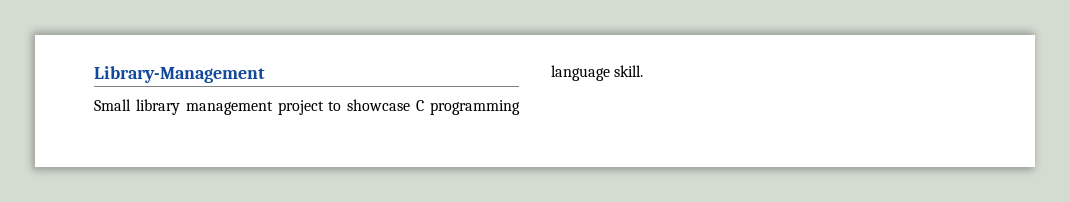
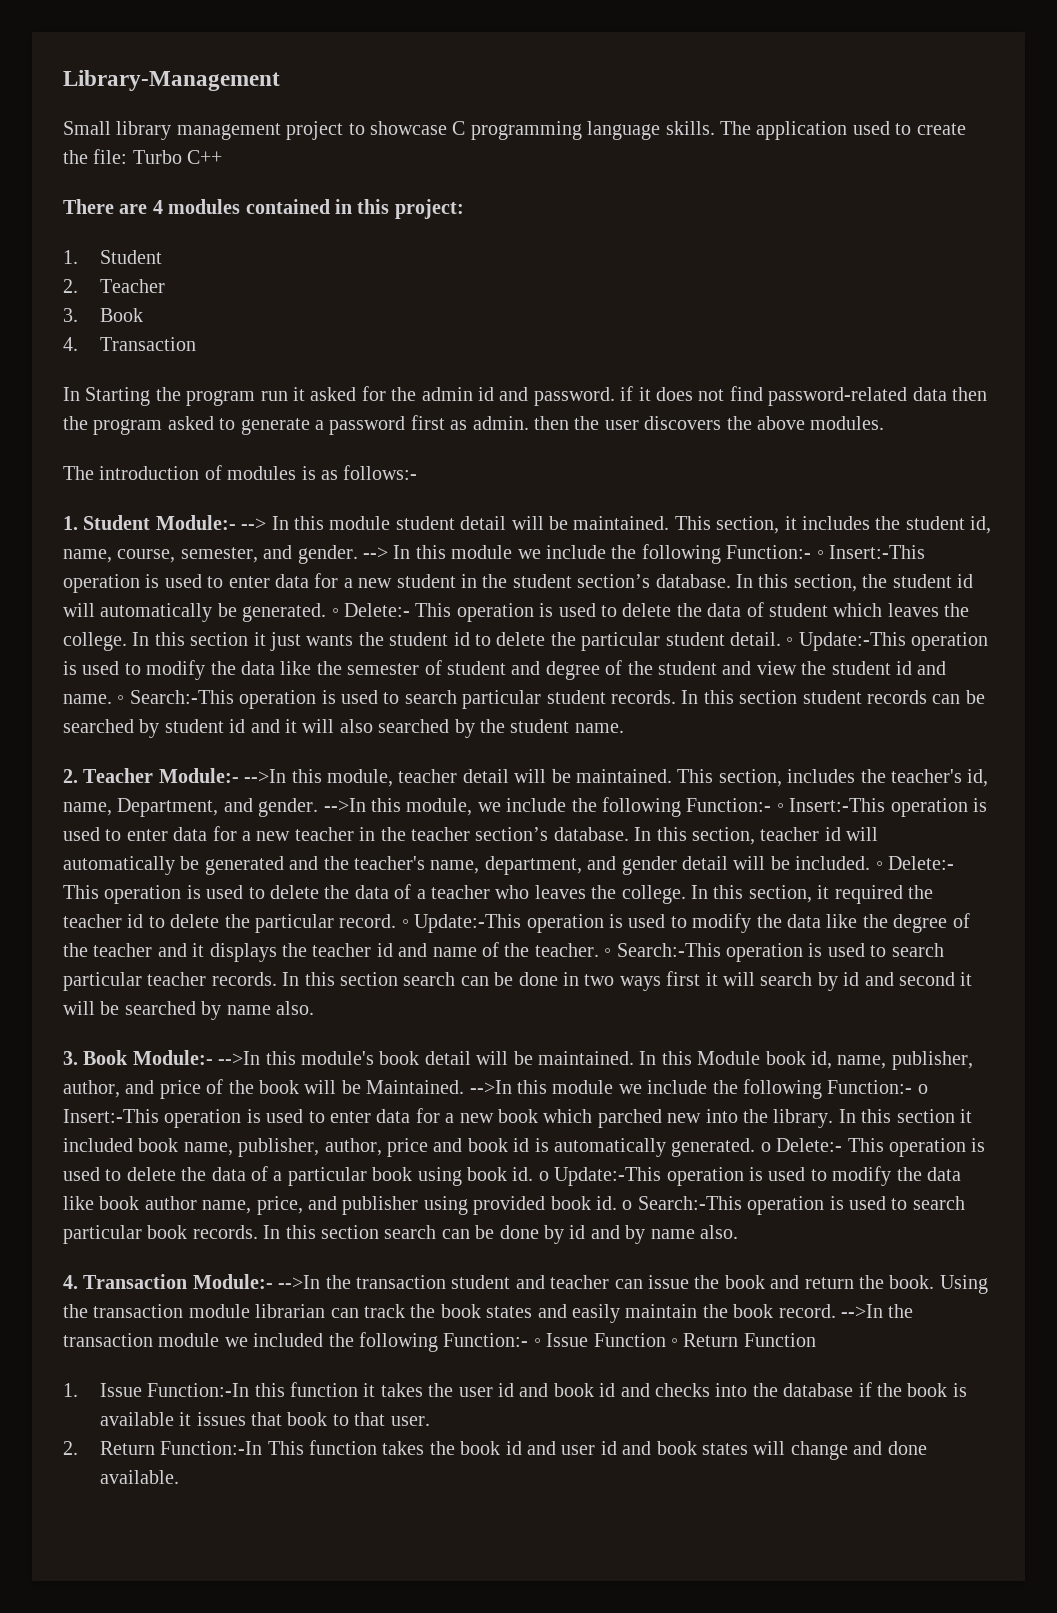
[614,65,644,77] skill. -> [665,121,966,140] [63,149,223,164] [63,199,464,219] [63,250,162,264] [63,279,165,293] [63,308,143,322] [63,337,196,351] [63,386,987,406] [63,415,885,435] [63,465,418,480] [63,515,992,534] [63,544,925,564] [63,573,973,593] [63,602,970,622] [63,632,989,651] [63,660,947,680] [63,690,985,709] [63,719,624,738] [63,768,989,787] [63,797,987,817] [63,826,879,845] [63,856,954,875] [63,884,933,904] [63,913,970,933] [63,942,944,962] [63,971,973,991] [63,1001,314,1020] [63,1050,973,1070] [63,1079,928,1099] [63,1108,972,1128] [63,1138,986,1157] [63,1166,961,1186] [63,1196,965,1215] [63,1225,738,1244] [63,1274,988,1294] [63,1304,914,1323] [63,1332,816,1352] [63,1382,967,1397] [99,1412,430,1426] [63,1440,927,1460] [99,1470,179,1484] skills. The application used to create the file: Turbo C++ // There are 4 modules contained in this project: // 1. Student // 2. Teacher // 3. Book // 4. Transaction // In Starting the program run it asked for the admin id and password. if it does not find password-related data then the program asked to generate a password first as admin. then the user discovers the above modules. // The introduction of modules is as follows:- // 1. Student Module:- --> In this module student detail will be maintained. This section, it includes the student id, name, course, semester, and gender. --> In this module we include the following Function:- ◦ Insert:-This operation is used to enter data for a new student in the student section’s database. In this section, the student id will automatically be generated. ◦ Delete:- This operation is used to delete the data of student which leaves the college. In this section it just wants the student id to delete the particular student detail. ◦ Update:-This operation is used to modify the data like the semester of student and degree of the student and view the student id and name. ◦ Search:-This operation is used to search particular student records. In this section student records can be searched by student id and it will also searched by the student name. // 2. Teacher Module:- -->In this module, teacher detail will be maintained. This section, includes the teacher's id, name, Department, and gender. -->In this module, we include the following Function:- ◦ Insert:-This operation is used to enter data for a new teacher in the teacher section’s database. In this section, teacher id will automatically be generated and the teacher's name, department, and gender detail will be included. ◦ Delete:- This operation is used to delete the data of a teacher who leaves the college. In this section, it required the teacher id to delete the particular record. ◦ Update:-This operation is used to modify the data like the degree of the teacher and it displays the teacher id and name of the teacher. ◦ Search:-This operation is used to search particular teacher records. In this section search can be done in two ways first it will search by id and second it will be searched by name also. // 3. Book Module:- -->In this module's book detail will be maintained. In this Module book id, name, publisher, author, and price of the book will be Maintained. -->In this module we include the following Function:- o Insert:-This operation is used to enter data for a new book which parched new into the library. In this section it included book name, publisher, author, price and book id is automatically generated. o Delete:- This operation is used to delete the data of a particular book using book id. o Update:-This operation is used to modify the data like book author name, price, and publisher using provided book id. o Search:-This operation is used to search particular book records. In this section search can be done by id and by name also. // 4. Transaction Module:- -->In the transaction student and teacher can issue the book and return the book. Using the transaction module librarian can track the book states and easily maintain the book record. -->In the transaction module we included the following Function:- ◦ Issue Function ◦ Return Function // 1. Issue Function:-In this function it takes the user id and book id and checks into the database if the book is available it issues that book to that user. // 2. Return Function:-In This function takes the book id and user id and book states will change and done available.

